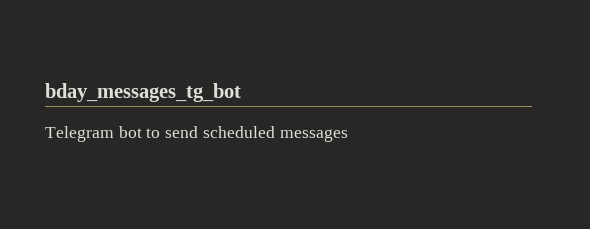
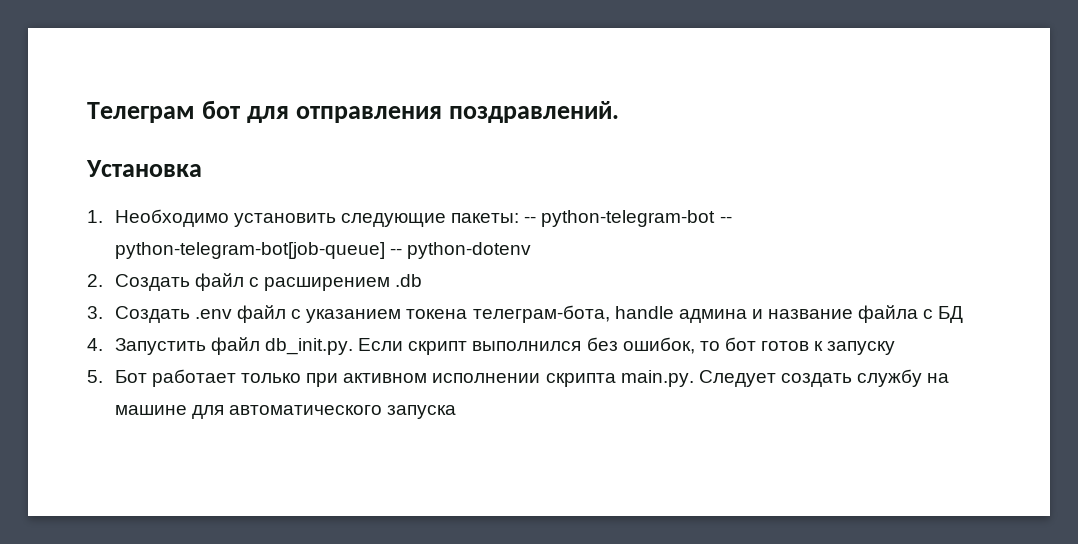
[45,83,241,102] [45,126,348,142] bday_messages_tg_bot // Telegram bot to send scheduled messages -> [87,100,619,123] [86,160,202,177] [87,209,732,227] [114,242,532,259] [87,273,423,291] [87,305,964,323] [87,337,896,355] [87,369,950,387] [114,405,457,419] Телеграм бот для отправления поздравлений. // Установка // 1. Необходимо установить следующие пакеты: -- python-telegram-bot -- python-telegram-bot[job-queue] -- python-dotenv // 2. Создать файл с расширением .db // 3. Создать .env файл с указанием токена телеграм-бота, handle админа и название файла с БД // 4. Запустить файл db_init.py. Если скрипт выполнился без ошибок, то бот готов к запуску // 5. Бот работает только при активном исполнении скрипта main.py. Следует создать службу на машине для автоматического запуска

